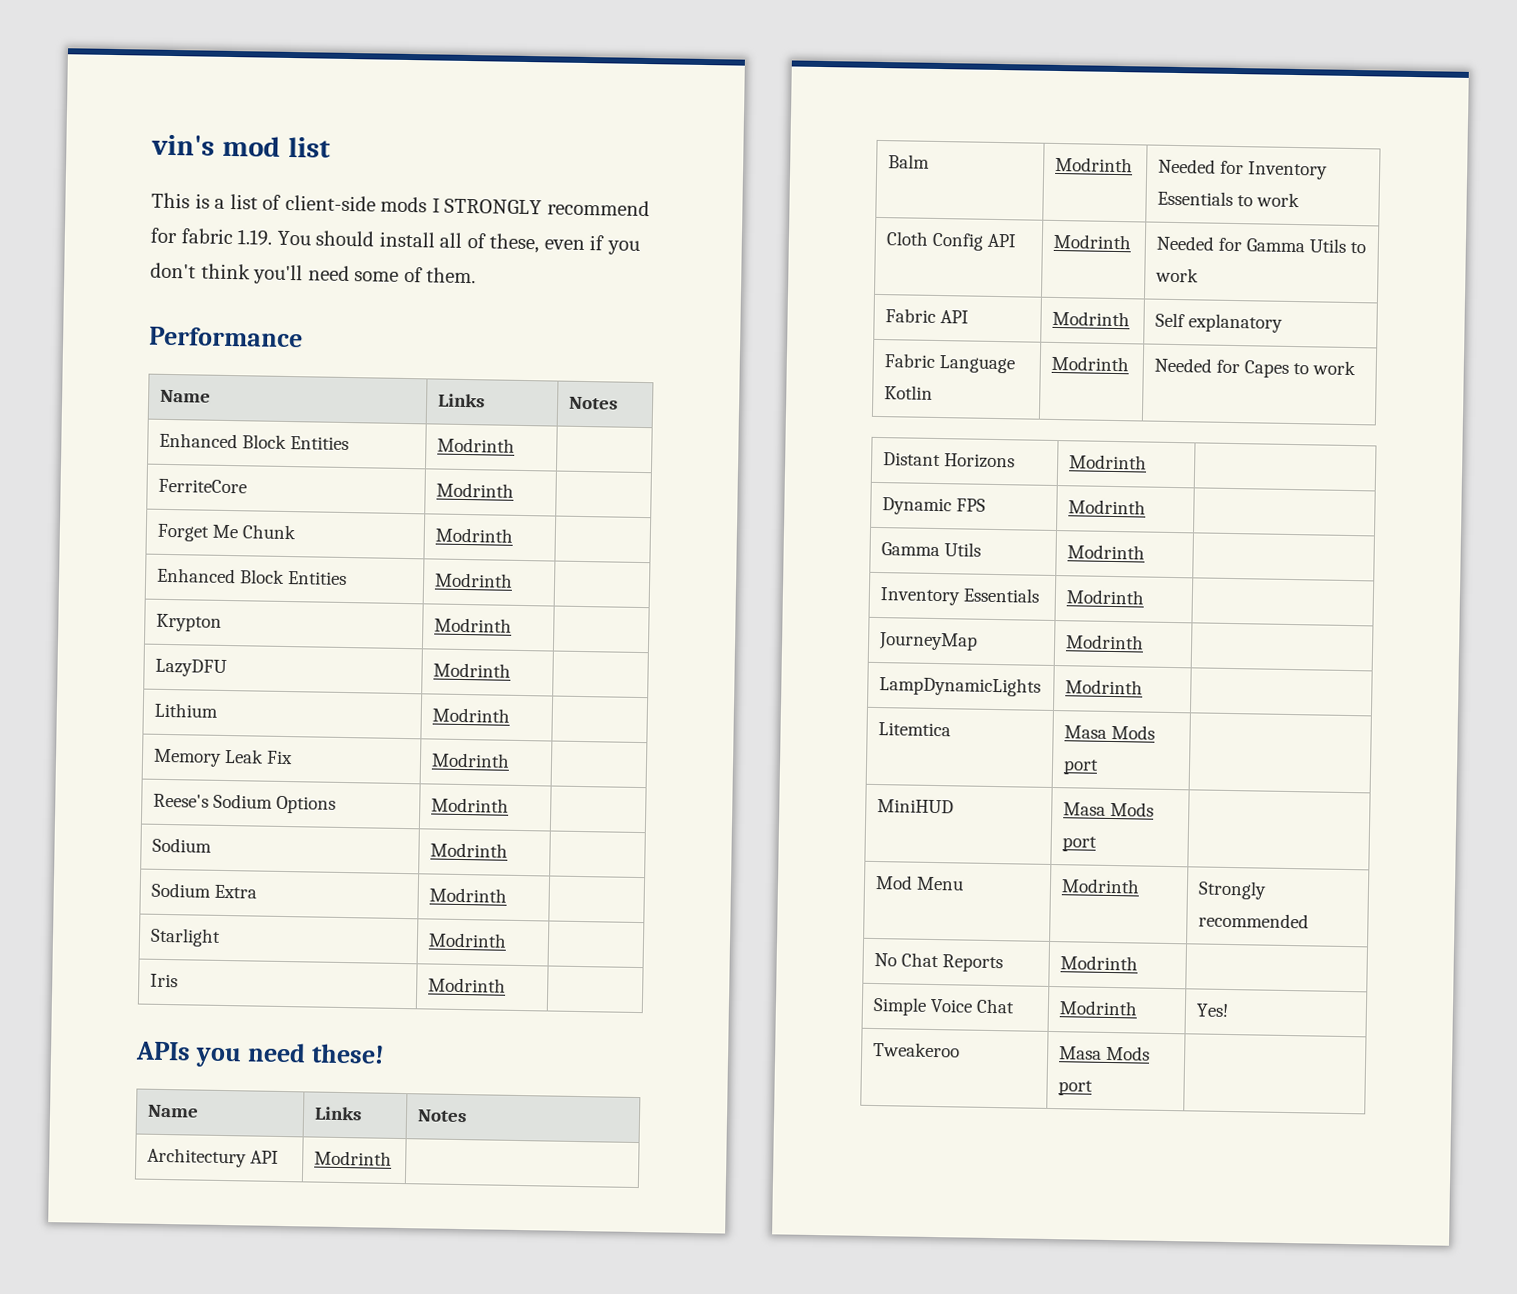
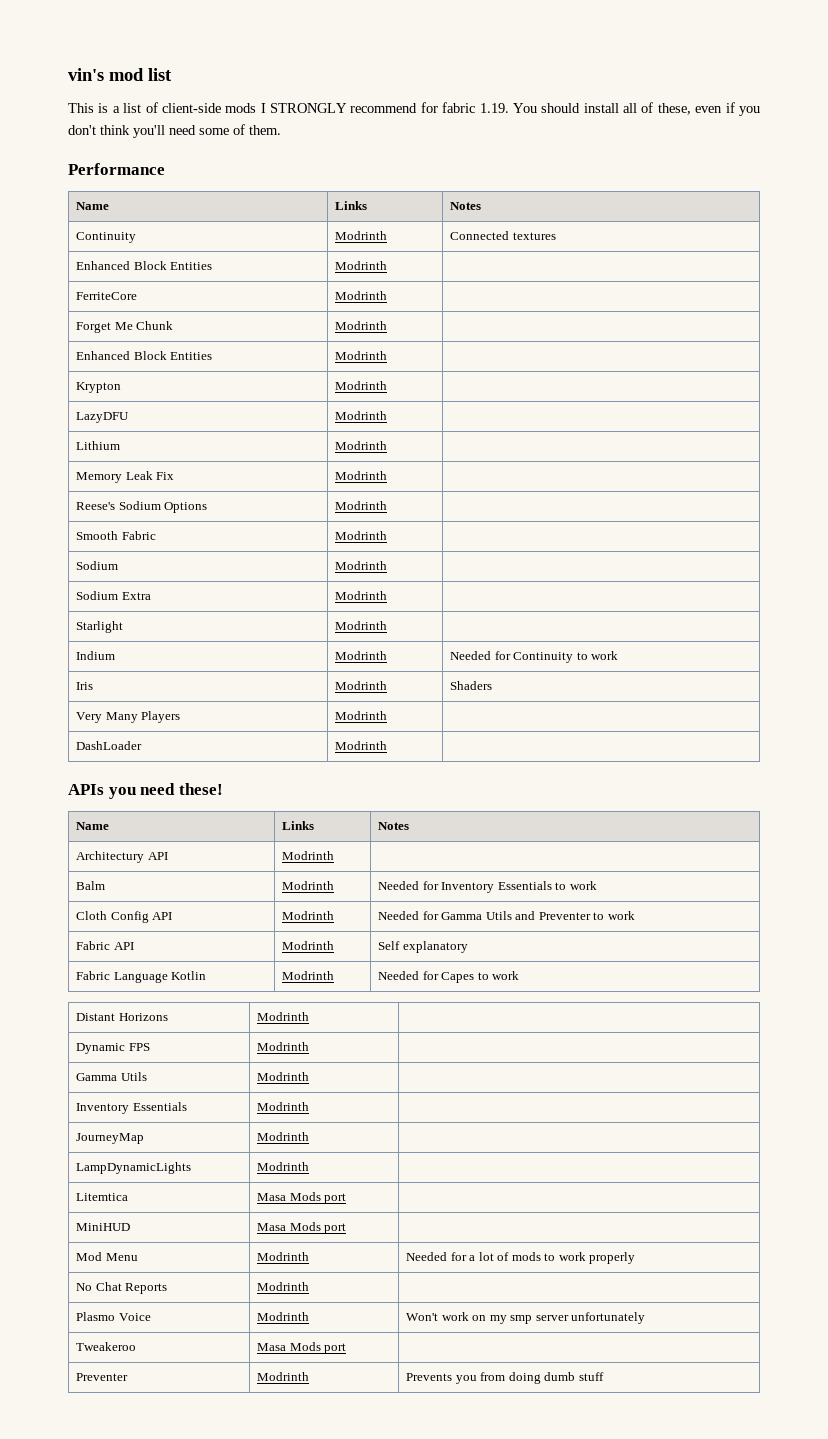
(619, 403) none -> [76,232,137,243] [335,231,388,240] [450,231,556,240] // Continuity | Modrinth | Connected textures
(510, 805) none -> [76,531,156,540] [335,531,388,540] // Smooth Fabric | Modrinth |
[150,973,179,988] Iris -> [76,651,116,660] [335,651,388,660] [450,651,619,663] [76,682,94,690] [335,681,388,690] [450,681,493,690] [76,711,181,723] [335,711,388,720] [76,741,143,750] Indium | Modrinth | Needed for Continuity to work // Iris | Modrinth | Shaders // Very Many Players | Modrinth | // DashLoader
(1347, 245) none -> [515,911,591,920] and Preventer
[1198,880,1268,900] [1198,912,1310,929] Strongly recommended -> [406,1252,636,1264] Needed for a lot of mods to work properly
[873,997,928,1016] Simple -> [76,1312,116,1321] Plasmo
[976,998,1016,1014] [1059,1000,1139,1016] [1196,1003,1230,1018] [873,1042,961,1058] [1059,1045,1151,1061] [1058,1080,1094,1096] Chat | Modrinth | Yes! // Tweakeroo | Masa Mods port | -> [257,1312,310,1321] [406,1312,646,1324] [76,1342,137,1351] [257,1342,347,1354] [76,1373,129,1381] [257,1372,310,1381] [406,1372,604,1384] | Modrinth | Won't work on my smp server unfortunately // Tweakeroo | Masa Mods port | // Preventer | Modrinth | Prevents you from doing dumb stuff

